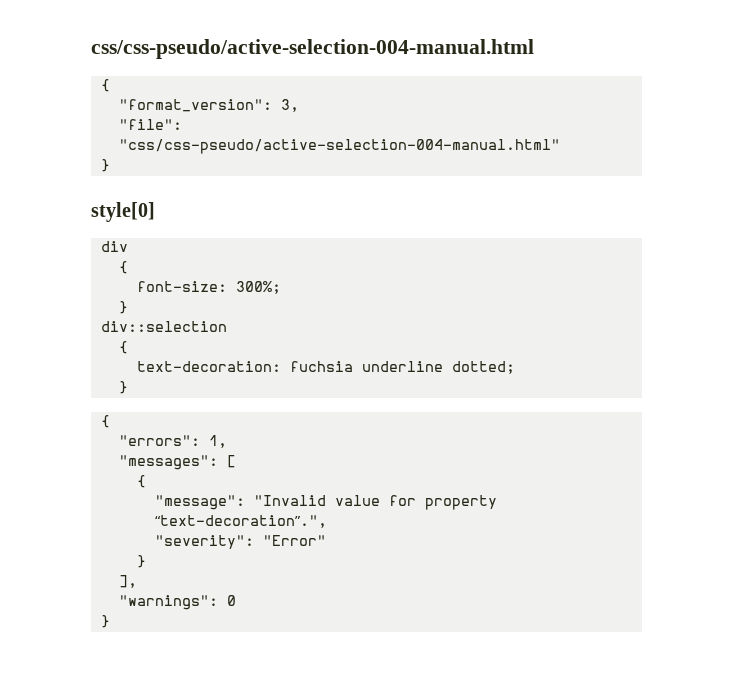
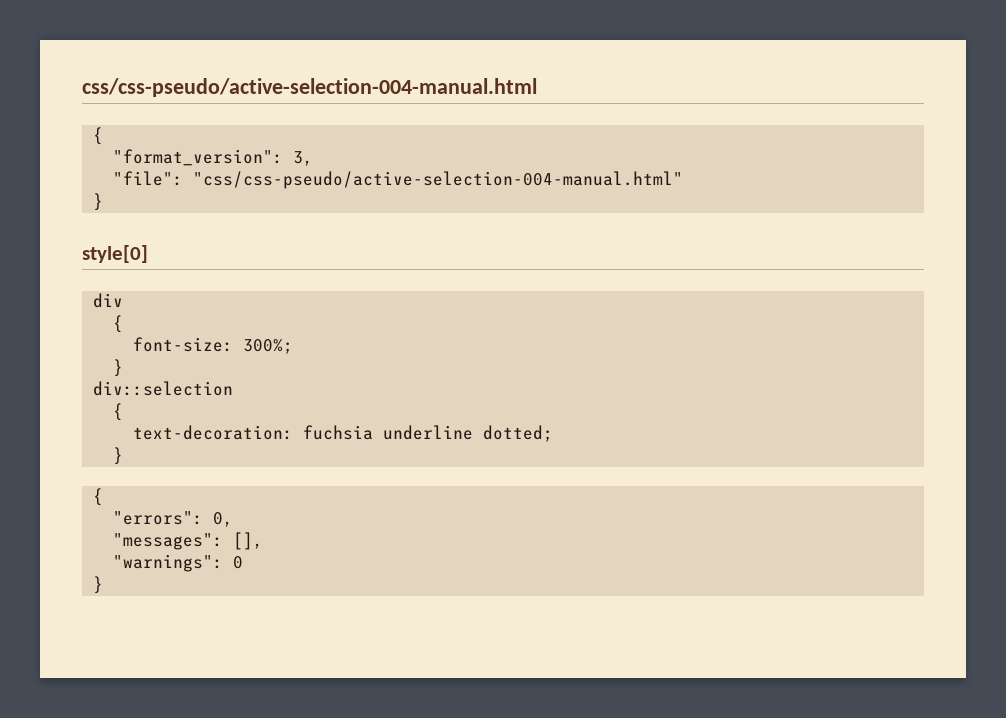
[209,435,228,448] 1, -> [213,512,234,527] 0,
[227,455,237,468] [137,475,147,488] [155,495,498,510] [155,515,328,528] [155,535,327,549] [137,555,147,568] [119,575,138,588] [ // { // "message": "Invalid value for property “text-decoration”.", // "severity": "Error" // } // ], -> [233,532,264,550] [],

